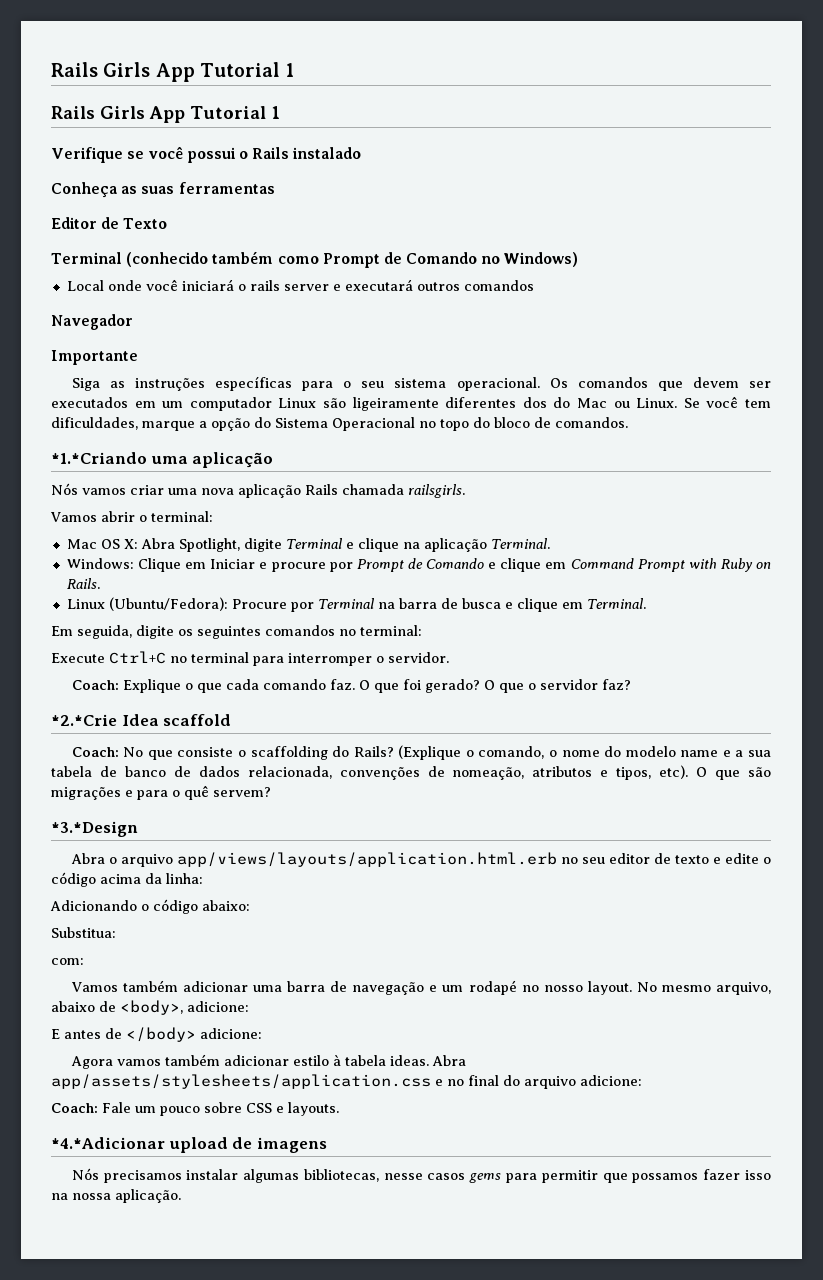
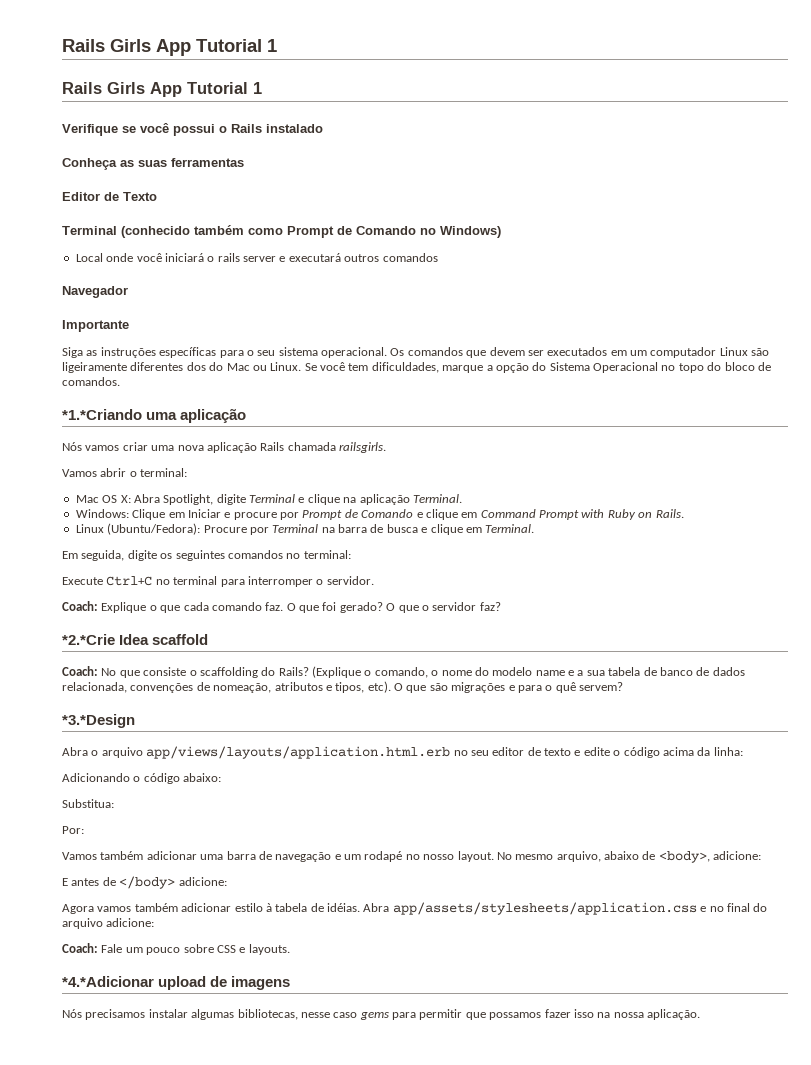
[51,958,84,965] com: -> [62,826,84,834] Por:
[389,1055,429,1066] ideas. -> [310,903,360,912] de idéias.
[427,1173,466,1180] casos -> [333,1012,358,1018] caso

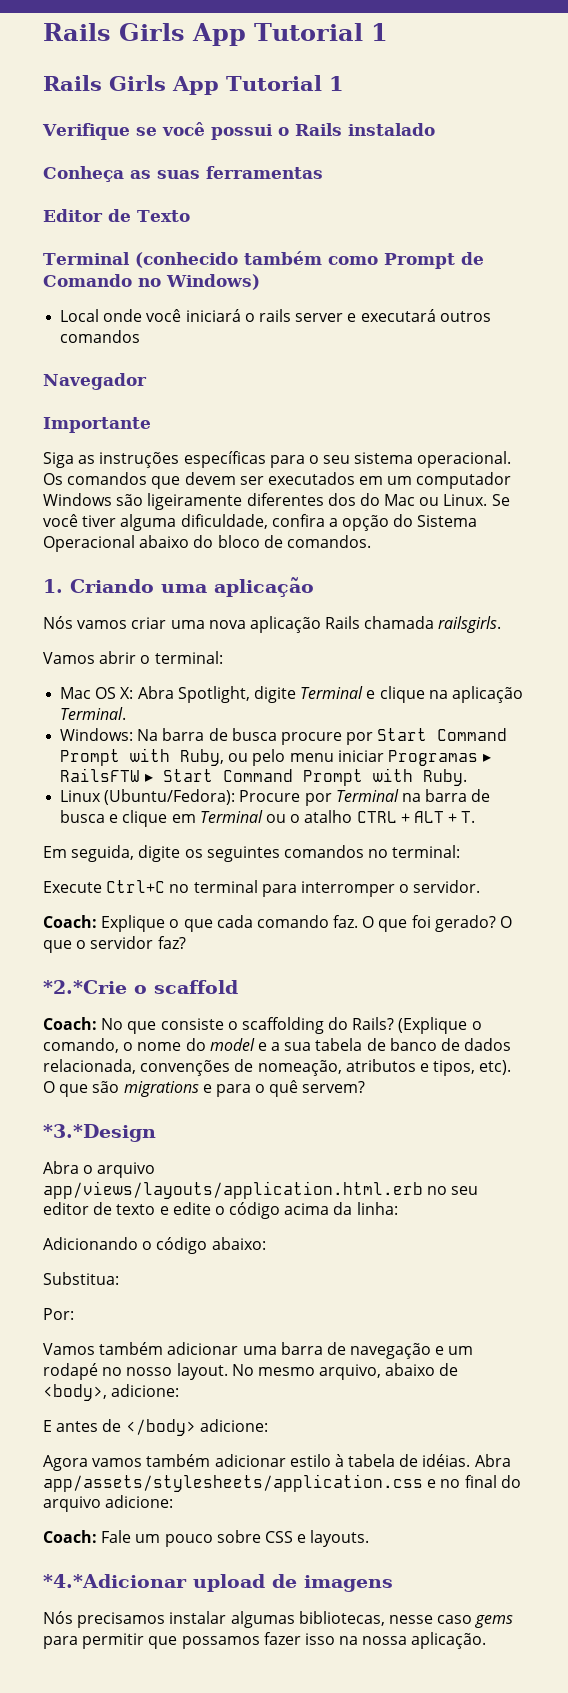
[719,347,748,356] Linux -> [43,493,112,506] Windows
[348,362,484,373] tem dificuldades, marque -> [82,514,325,531] tiver alguma dificuldade, confira
[661,363,704,373] no topo -> [139,535,190,548] abaixo
[62,409,142,420] *1.*Criando -> [43,579,154,593] 1. Criando
[132,509,684,520] Clique em Iniciar e procure por Prompt de Comando e clique em Command Prompt with Ruby on Rails. -> [137,728,508,745] [60,748,491,766] [60,768,468,786] Na barra de busca procure por Start Command Prompt with Ruby, ou pelo menu iniciar Programas ▸ RailsFTW ▸ Start Command Prompt with Ruby.
[485,524,535,533] Terminal. -> [199,810,476,823] Terminal ou o atalho CTRL + ALT + T.
[119,634,150,645] Idea -> [134,985,147,994] o
[492,667,565,676] modelo name -> [209,1038,255,1051] model
[451,682,506,693] migrações -> [123,1081,199,1097] migrations

